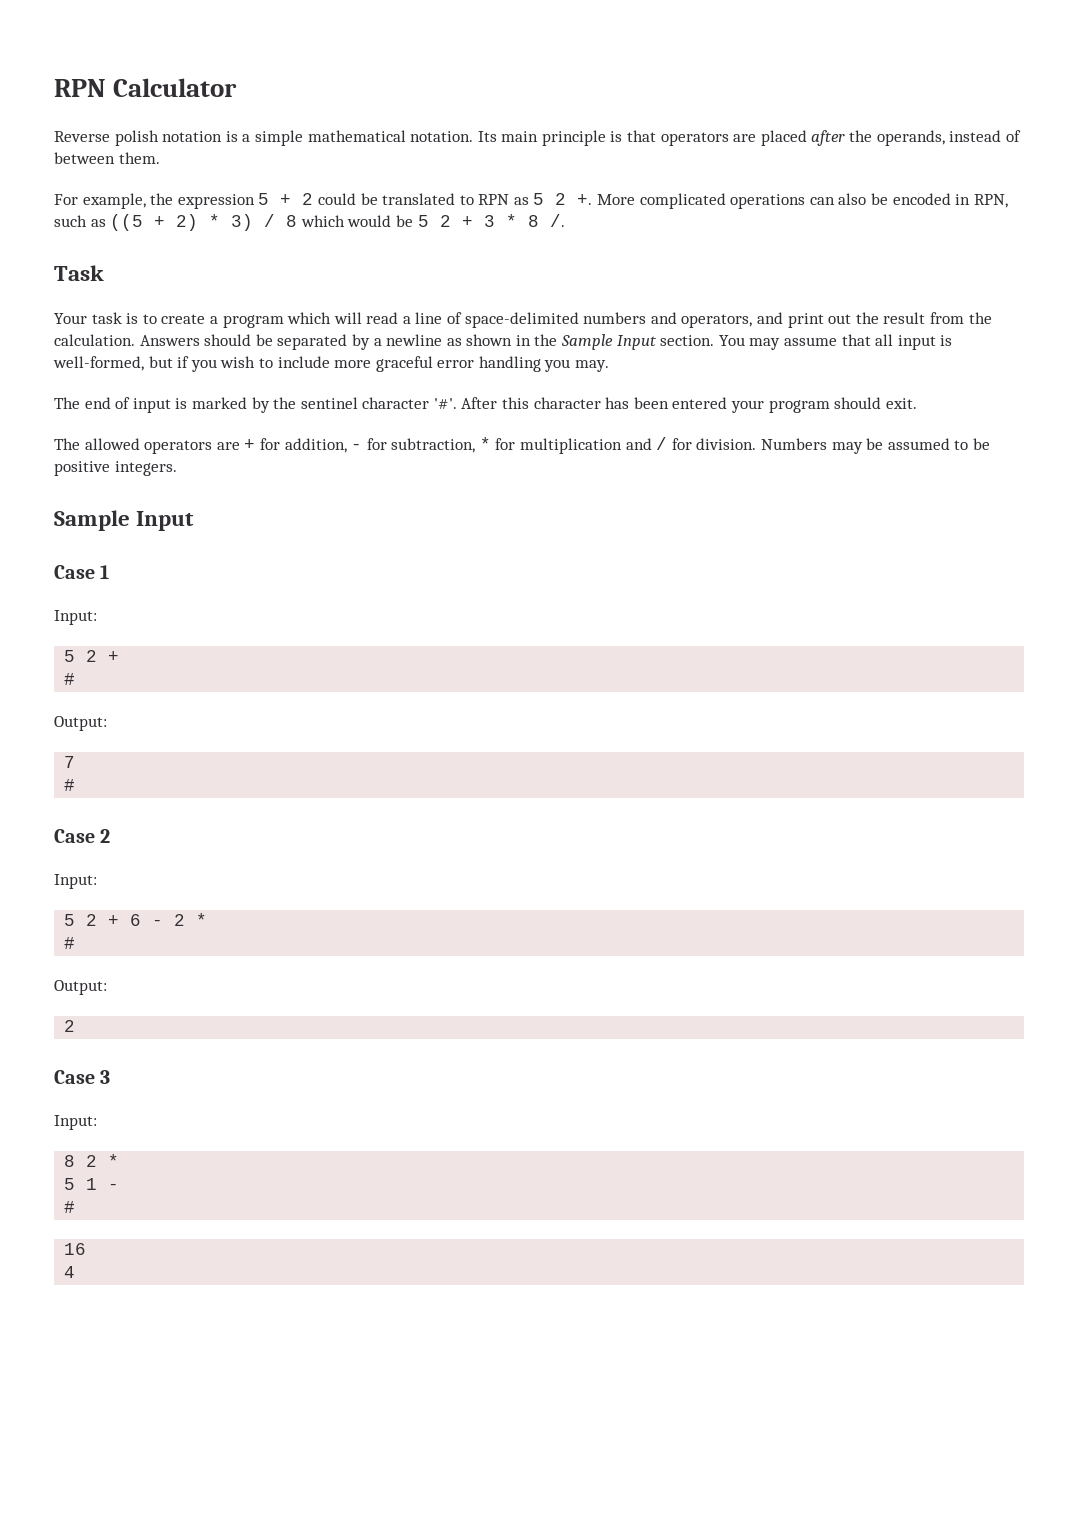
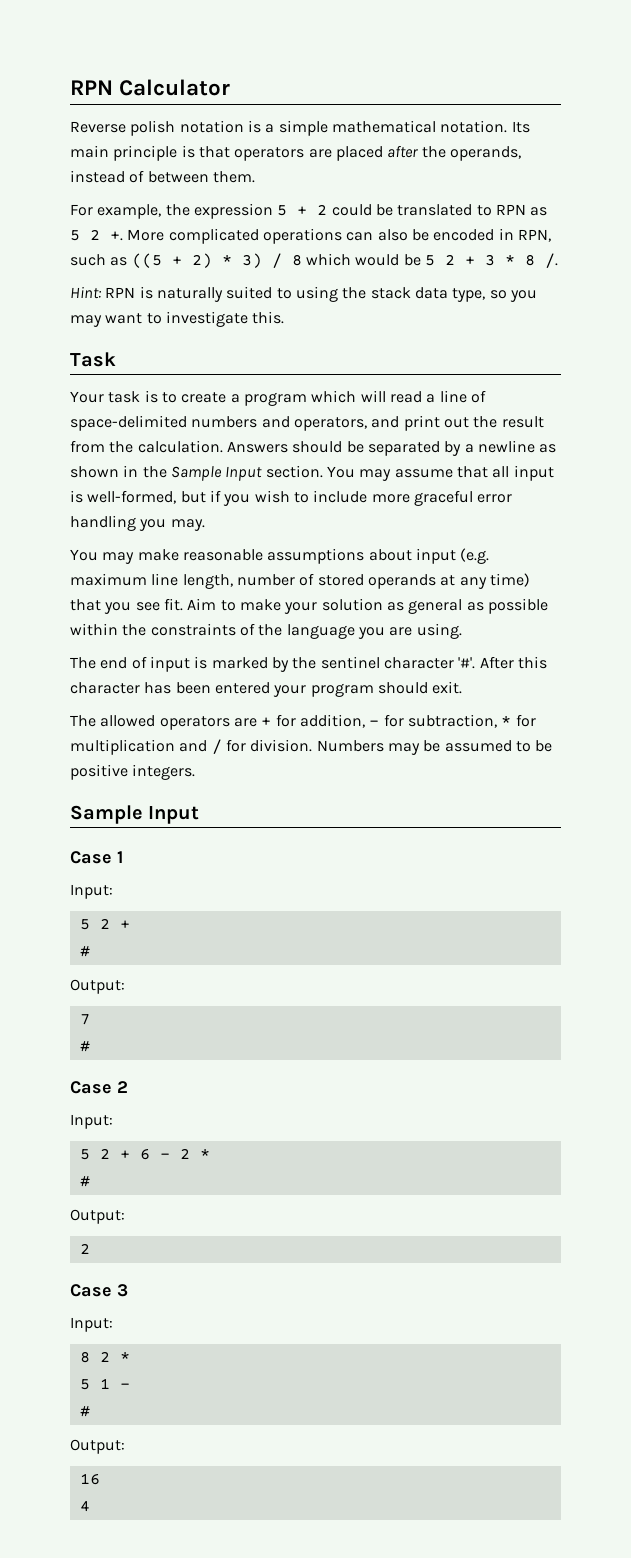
(565, 220) none -> [70,286,537,302] [70,311,285,327] // Hint: RPN is naturally suited to using the stack data type, so you may want to investigate this.
(610, 366) none -> [70,548,490,564] [70,573,530,589] [70,598,548,614] [70,623,462,639] // You may make reasonable assumptions about input (e.g. maximum line length, number of stored operands at any time) that you see fit. Aim to make your solution as general as possible within the constraints of the language you are using.
(76, 1207) none -> [70,1439,125,1454] // Output:

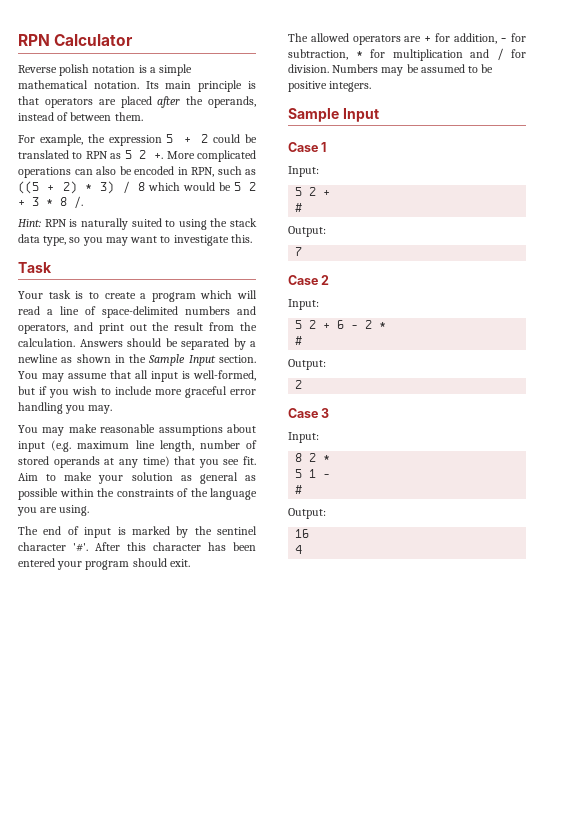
[79,1040,90,1052] // # -> (303, 251) none

